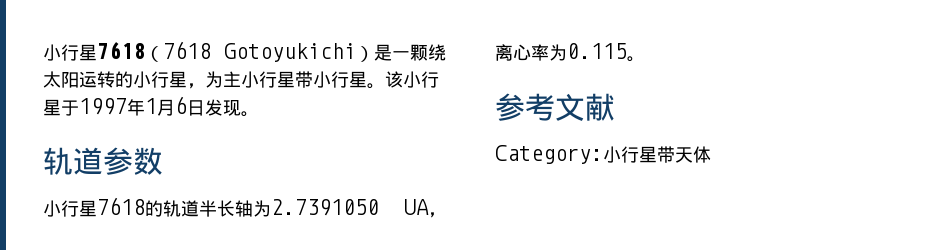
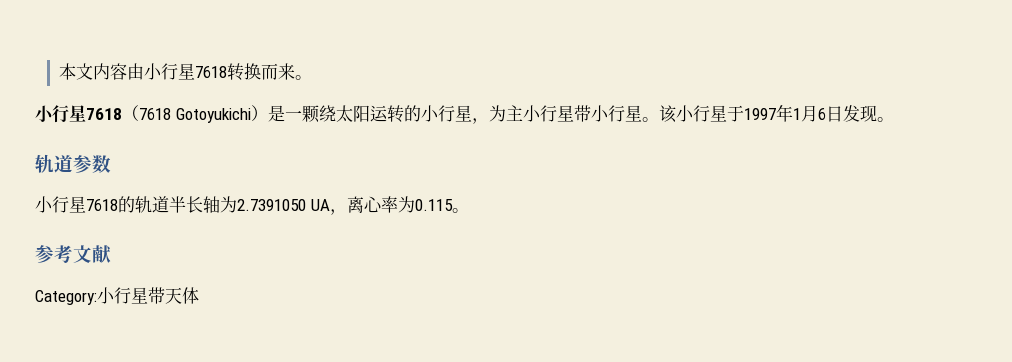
(43, 52) none -> [59,63,313,81] 本文内容由小行星7618转换而来。 //

